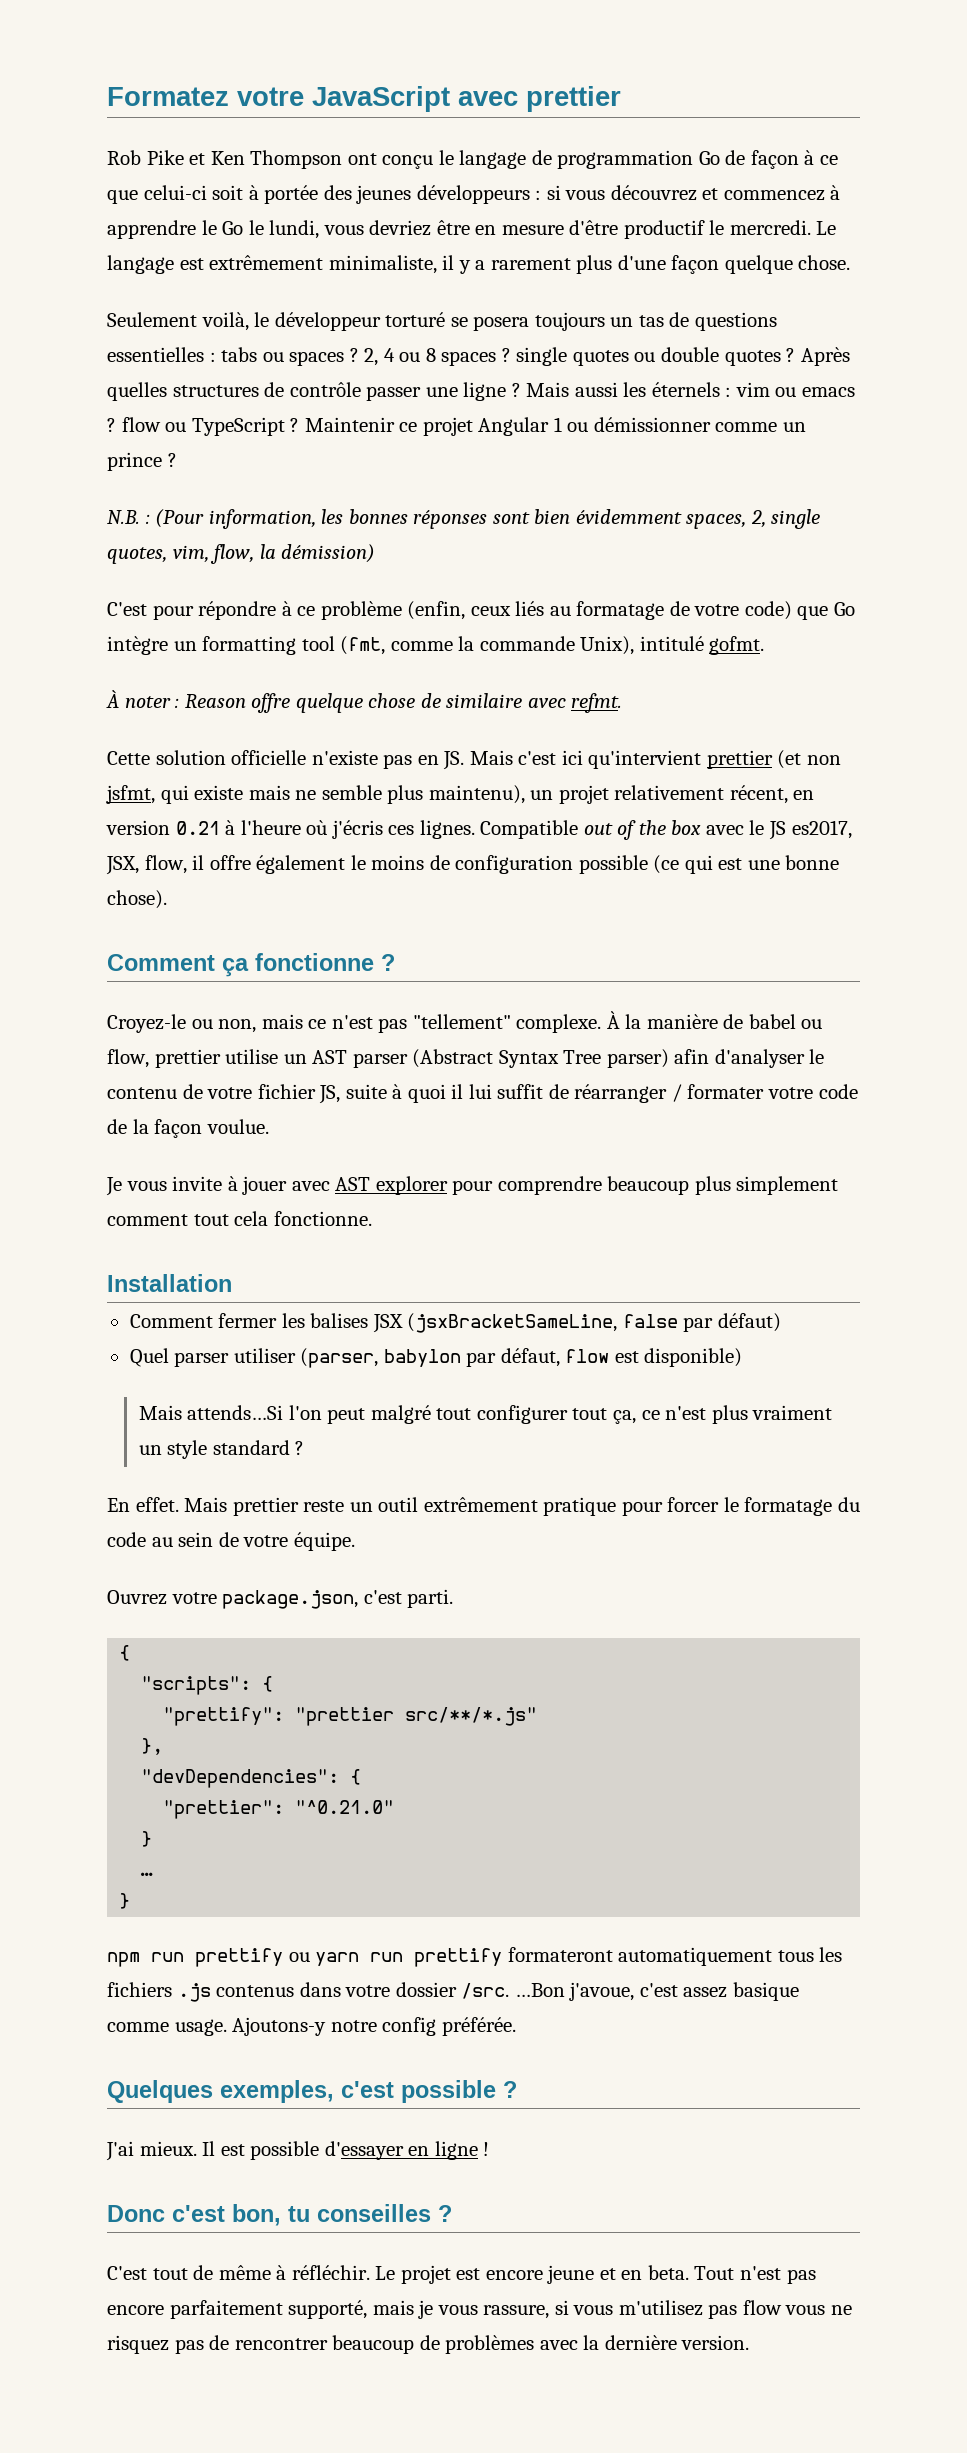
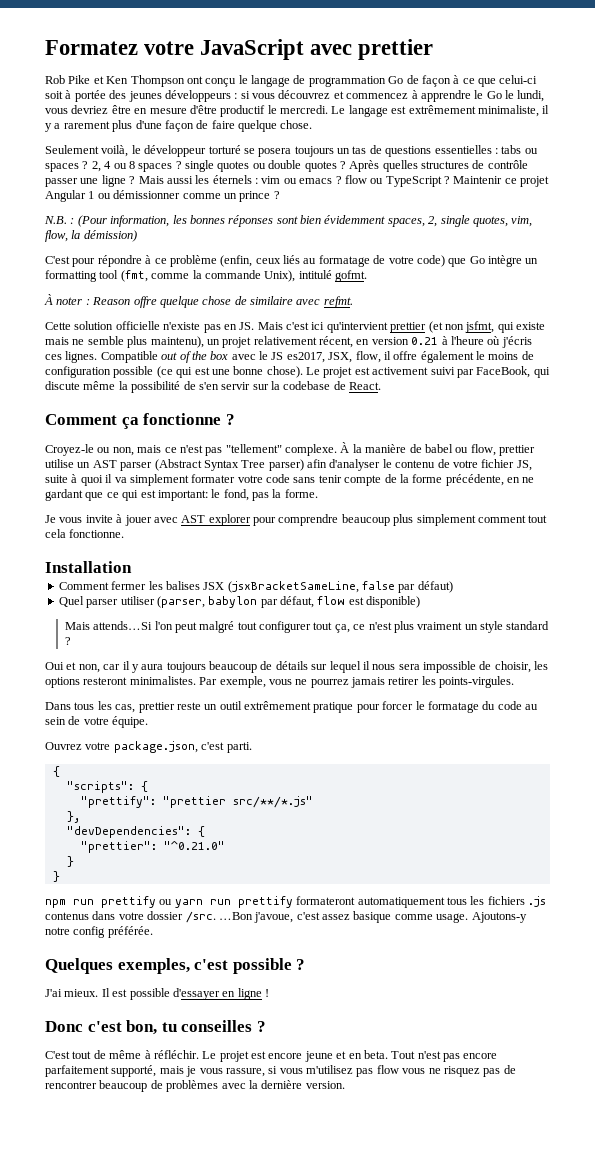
(720, 264) none -> [196,120,235,129] de faire
(167, 899) none -> [306,366,550,378] [45,381,382,393] Le projet est activement suivi par FaceBook, qui discute même la possibilité de s'en servir sur la codebase de React.
[468,1084,858,1103] [107,1119,269,1138] lui suffit de réarranger / formater votre code de la façon voulue. -> [114,474,535,486] [45,489,318,501] va simplement formater votre code sans tenir compte de la forme précédente, en ne gardant que ce qui est important: le fond, pas la forme.
[107,1497,228,1512] En effet. Mais -> [45,661,549,673] [45,676,515,688] [45,701,136,713] Oui et non, car il y aura toujours beaucoup de détails sur lequel il nous sera impossible de choisir, les options resteront minimalistes. Par exemple, vous ne pourrez jamais retirer les points-virgules. // Dans tous les cas,
[141,1872,154,1876] // … -> (74, 861) none

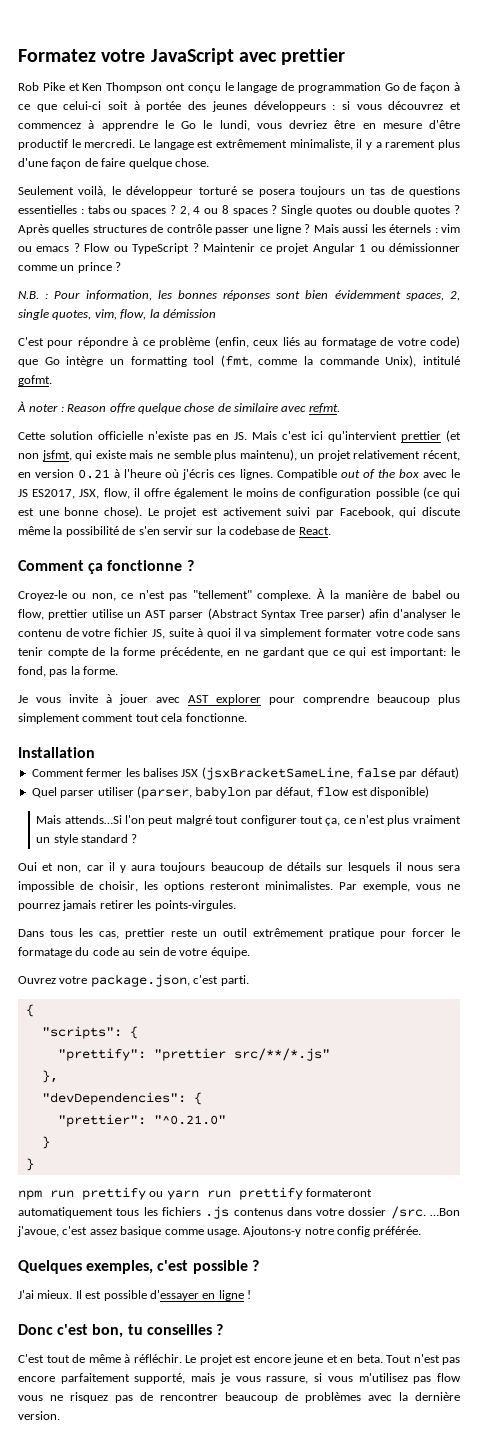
[185,160,214,172] single -> [281,205,313,216] Single
[344,175,367,184] flow -> [84,243,111,252] Flow
[77,215,107,227] (Pour -> [54,291,81,299] Pour
[83,230,137,242] démission) -> [162,309,216,318] démission
[286,352,325,363] es2017, -> [32,489,76,499] ES2017,
[476,366,531,378] FaceBook, -> [339,507,394,518] Facebook,
[137,445,162,453] mais -> (116, 597) none
[329,661,361,673] lequel -> [348,862,391,873] lesquels

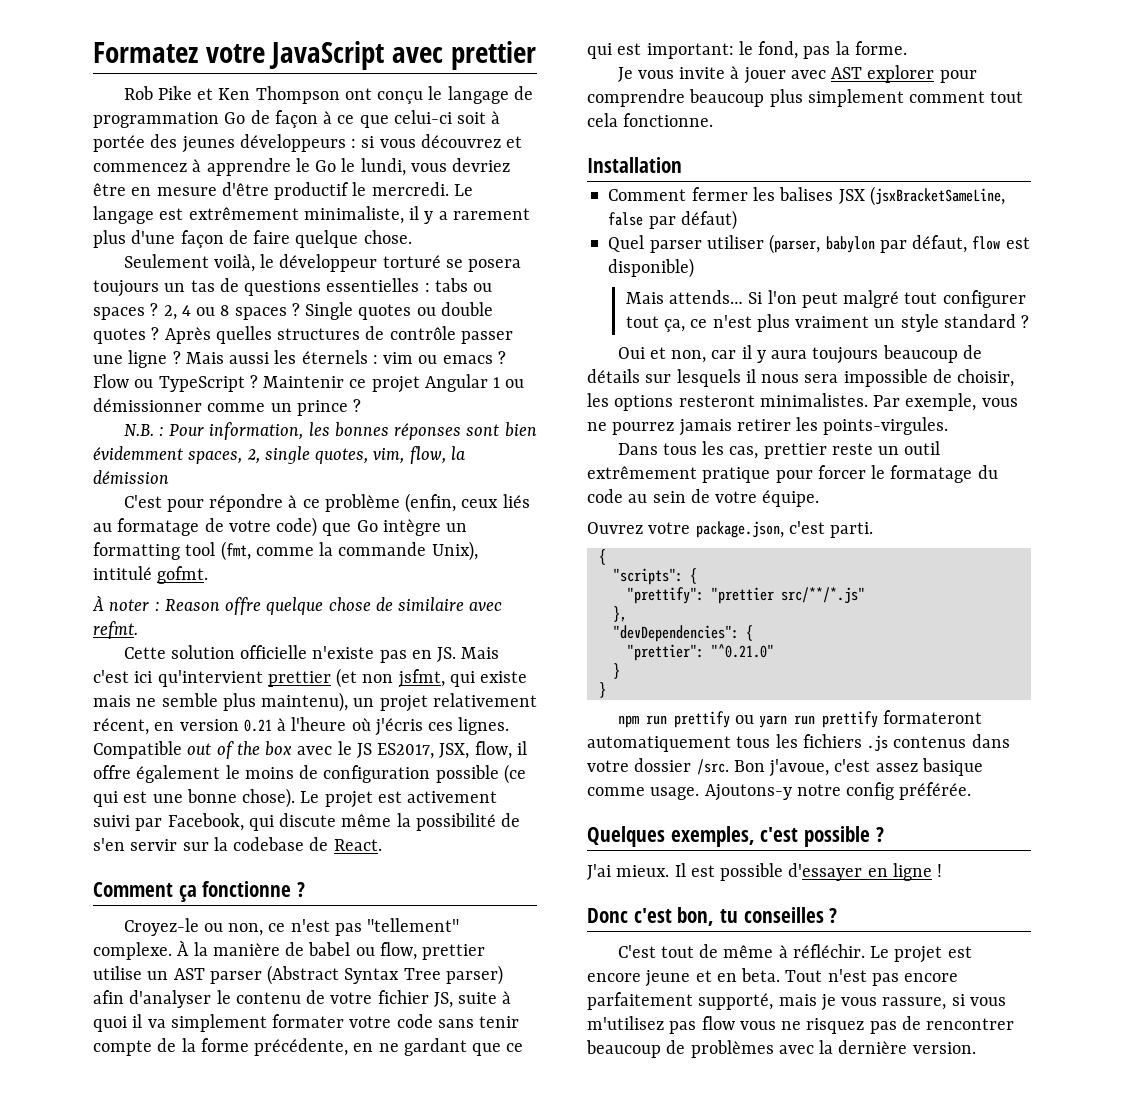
[64,815,122,824] attends…Si -> [669,290,763,304] attends… Si
[430,1208,461,1216] …Bon -> [733,760,765,772] Bon

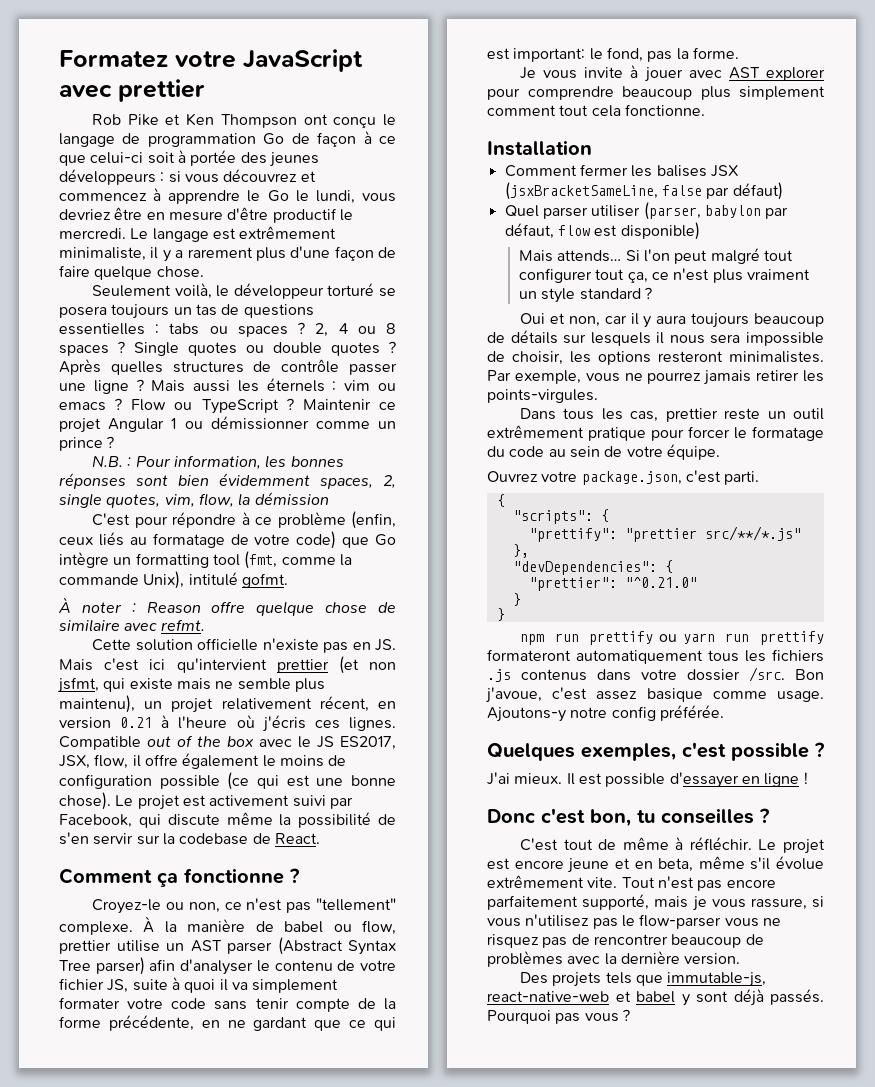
[741,968,781,982] beta. -> [658,856,824,872] [487,875,618,888] beta, même s'il évolue extrêmement vite.
[587,1016,735,1034] m'utilisez pas flow -> [525,914,722,929] n'utilisez pas le flow-parser
(976, 1048) none -> [520,972,767,987] [487,989,824,1006] [487,1009,630,1024] // Des projets tels que immutable-js, react-native-web et babel y sont déjà passés. Pourquoi pas vous ?

